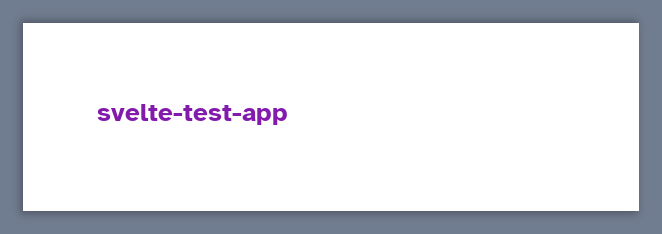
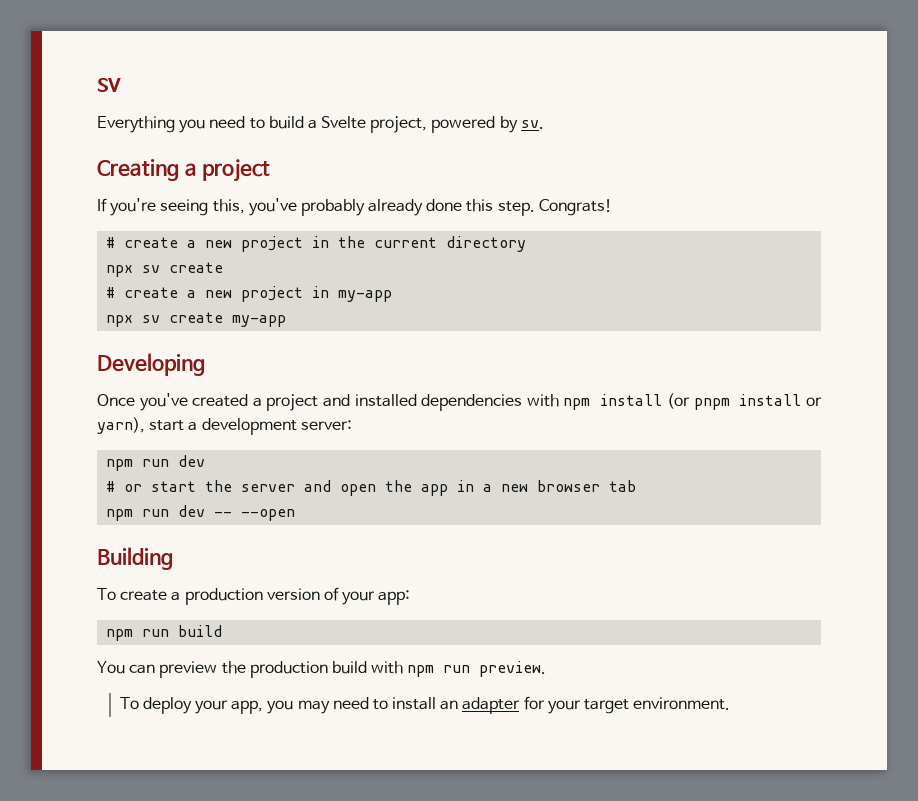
[97,104,288,125] svelte-test-app -> [97,77,121,93] [97,116,544,133] [97,159,271,182] [97,198,612,216] [106,236,527,252] [106,262,224,277] [106,286,393,302] [106,312,287,327] [97,353,205,376] [97,393,822,411] [97,417,352,435] [106,455,206,471] [106,480,637,496] [106,505,296,521] [97,547,173,570] [97,587,411,605] [106,625,223,641] [97,661,547,678] [119,696,731,714] sv // Everything you need to build a Svelte project, powered by sv. // Creating a project // If you're seeing this, you've probably already done this step. Congrats! // # create a new project in the current directory // npx sv create // # create a new project in my-app // npx sv create my-app // Developing // Once you've created a project and installed dependencies with npm install (or pnpm install or yarn), start a development server: // npm run dev // # or start the server and open the app in a new browser tab // npm run dev -- --open // Building // To create a production version of your app: // npm run build // You can preview the production build with npm run preview. // To deploy your app, you may need to install an adapter for your target environment.

